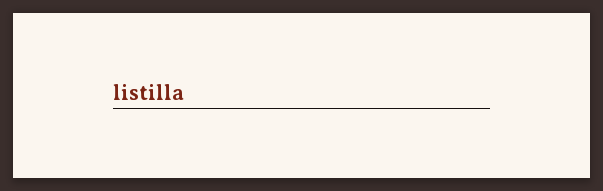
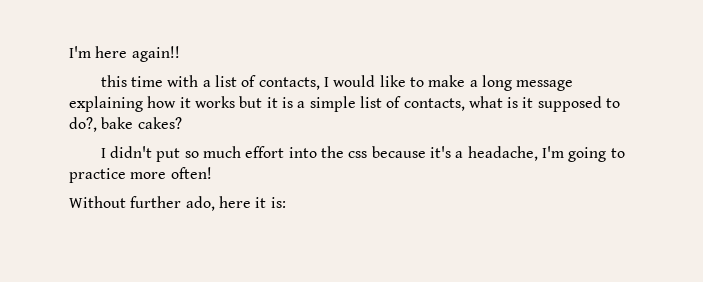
[113,84,184,100] listilla -> [69,46,180,62] [100,75,574,91] [69,96,621,112] [69,117,182,132] [100,146,625,162] [69,167,212,183] [69,196,286,211] I'm here again!! // this time with a list of contacts, I would like to make a long message explaining how it works but it is a simple list of contacts, what is it supposed to do?, bake cakes? // I didn't put so much effort into the css because it's a headache, I'm going to practice more often! // Without further ado, here it is:

